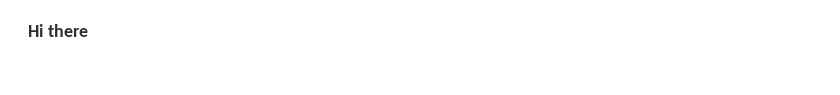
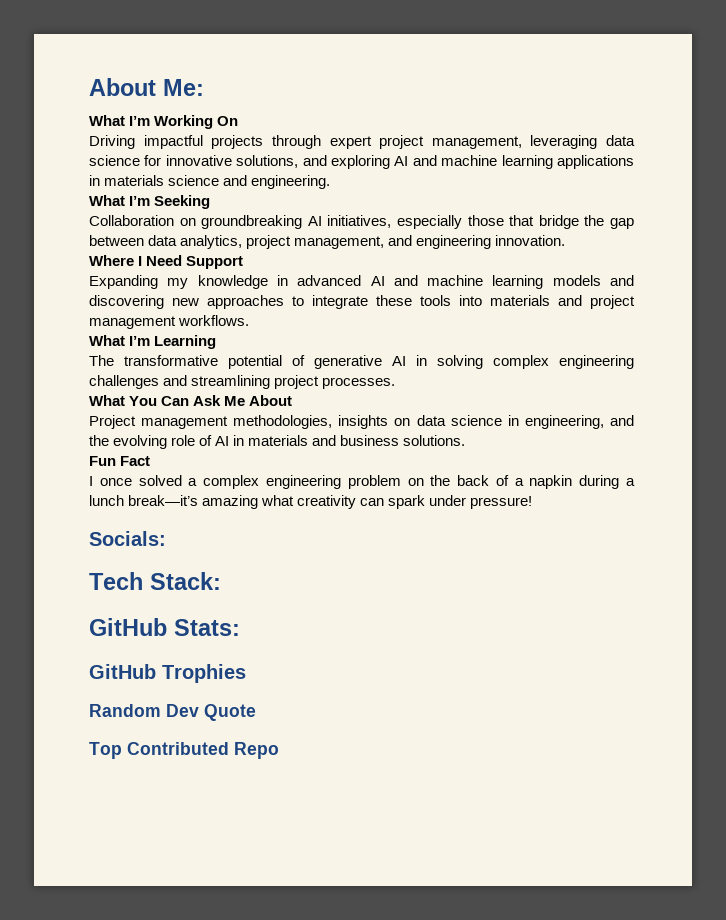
[28,24,88,37] Hi there -> [89,78,204,96] [89,115,239,129] [89,135,635,149] [89,155,634,169] [89,175,331,189] [89,195,211,209] [89,215,635,229] [89,235,566,249] [89,255,244,269] [89,275,635,289] [89,295,635,309] [89,315,250,329] [89,335,217,349] [89,355,634,369] [89,375,396,389] [89,395,293,406] [89,415,635,429] [89,435,466,449] [89,456,151,466] [89,475,635,489] [89,495,533,509] [89,531,166,546] [89,572,221,590] [89,618,240,636] [89,664,246,683] [89,704,256,721] [89,742,279,759] About Me: // What I’m Working On // Driving impactful projects through expert project management, leveraging data science for innovative solutions, and exploring AI and machine learning applications in materials science and engineering. // What I’m Seeking // Collaboration on groundbreaking AI initiatives, especially those that bridge the gap between data analytics, project management, and engineering innovation. // Where I Need Support // Expanding my knowledge in advanced AI and machine learning models and discovering new approaches to integrate these tools into materials and project management workflows. // What I’m Learning // The transformative potential of generative AI in solving complex engineering challenges and streamlining project processes. // What You Can Ask Me About // Project management methodologies, insights on data science in engineering, and the evolving role of AI in materials and business solutions. // Fun Fact // I once solved a complex engineering problem on the back of a napkin during a lunch break—it’s amazing what creativity can spark under pressure! // Socials: // Tech Stack: // GitHub Stats: // GitHub Trophies // Random Dev Quote // Top Contributed Repo

